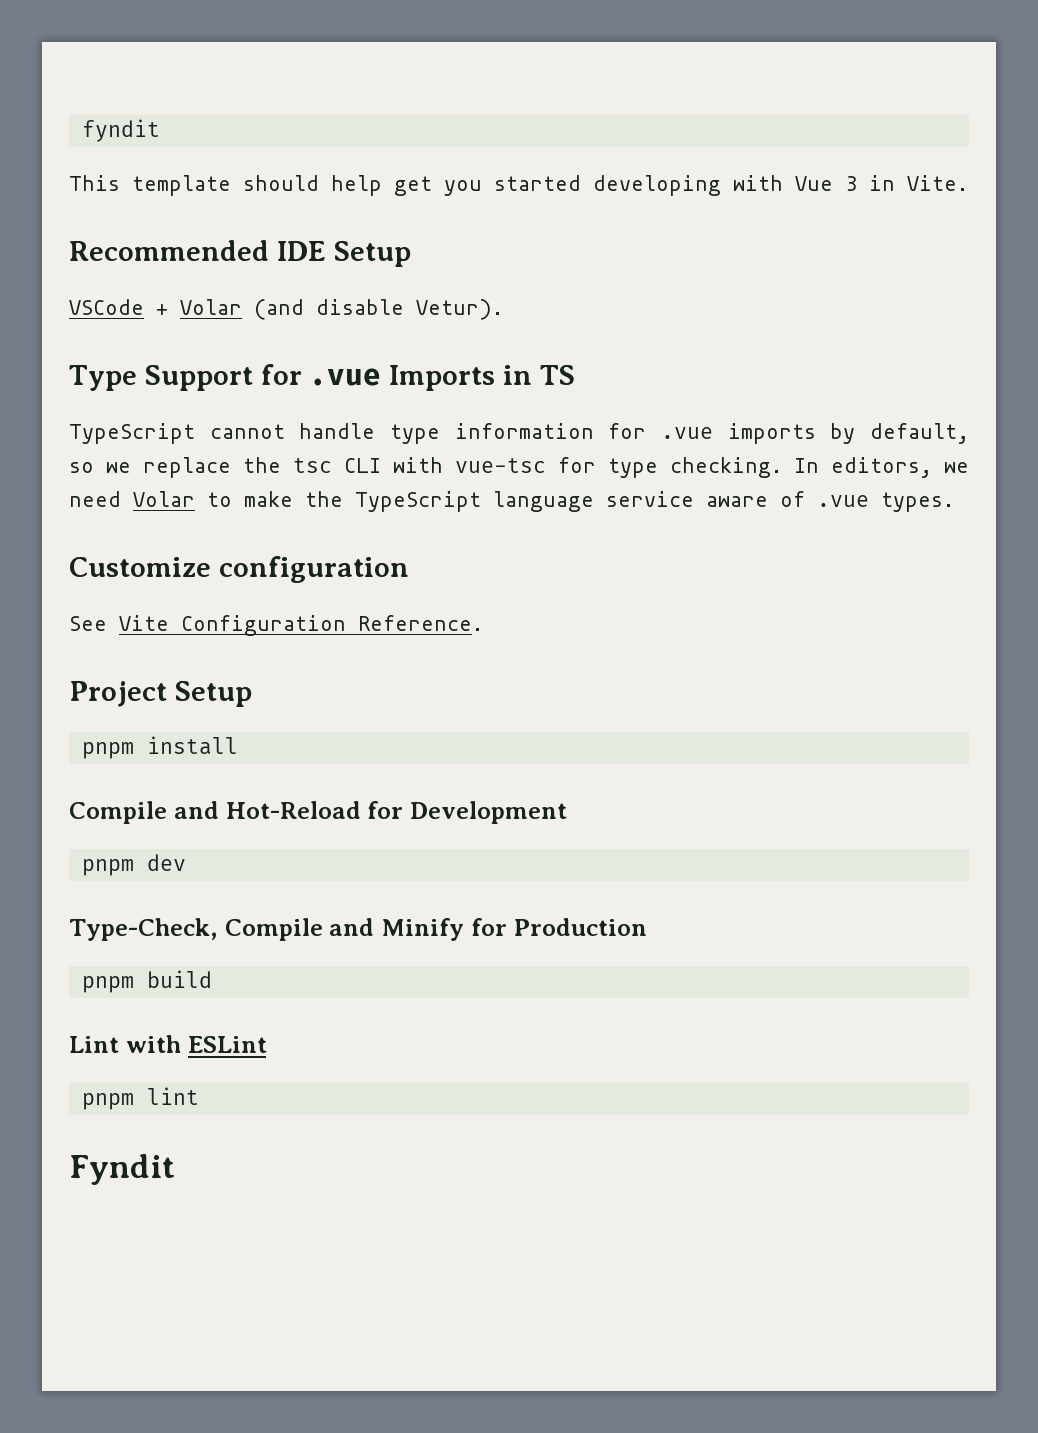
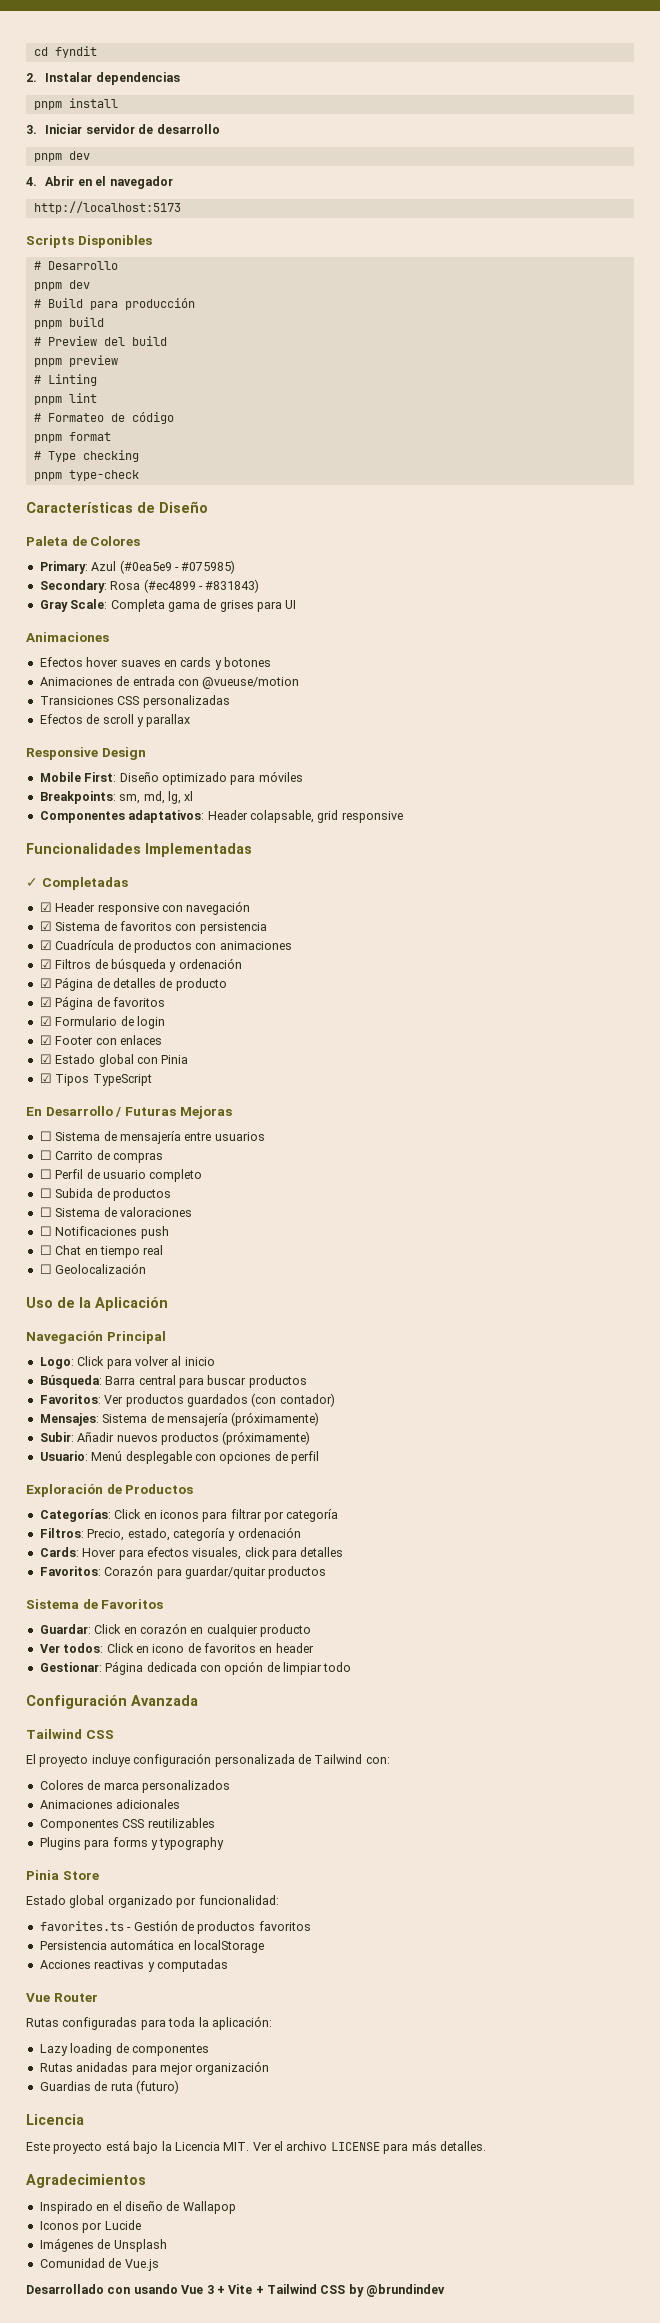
(81, 130) none -> [33,47,48,56] cd
[69,175,968,196] [69,240,411,267] [69,299,503,320] [69,364,575,391] [69,423,969,444] [69,457,969,478] [69,491,954,512] [69,556,409,583] [69,615,483,636] [69,681,252,707] [81,736,238,759] [69,801,567,824] [81,854,186,876] [69,918,647,941] [81,970,212,993] [69,1035,267,1053] [81,1087,199,1110] [69,1154,175,1185] This template should help get you started developing with Vue 3 in Vite. // Recommended IDE Setup // VSCode + Volar (and disable Vetur). // Type Support for .vue Imports in TS // TypeScript cannot handle type information for .vue imports by default, so we replace the tsc CLI with vue-tsc for type checking. In editors, we need Volar to make the TypeScript language service aware of .vue types. // Customize configuration // See Vite Configuration Reference. // Project Setup // pnpm install // Compile and Hot-Reload for Development // pnpm dev // Type-Check, Compile and Minify for Production // pnpm build // Lint with ESLint // pnpm lint // Fyndit -> [26,72,180,85] [33,98,118,110] [26,124,220,134] [33,151,90,162] [26,176,173,189] [33,201,181,214] [26,235,152,248] [33,261,118,270] [33,280,90,291] [33,298,195,310] [33,317,104,329] [33,336,167,346] [33,355,118,367] [33,374,97,386] [33,393,97,405] [33,412,174,424] [33,432,111,443] [33,450,139,462] [33,470,139,481] [26,501,208,513] [26,536,141,546] [39,560,236,574] [39,579,260,593] [39,599,297,612] [26,632,109,642] [39,657,271,670] [39,676,300,689] [39,695,230,708] [39,714,191,727] [26,747,146,760] [39,771,303,785] [39,791,194,804] [39,810,403,823] [26,843,252,857] [26,877,128,890] [39,901,251,915] [39,921,267,934] [39,940,292,953] [39,958,242,972] [39,977,227,991] [39,996,165,1010] [39,1016,165,1029] [39,1035,162,1045] [39,1054,189,1067] [39,1073,152,1086] [26,1106,232,1119] [39,1131,265,1144] [39,1150,163,1163] [39,1169,203,1182] [39,1188,171,1201] [39,1207,192,1217] [39,1226,169,1239] [39,1245,164,1258] [39,1263,147,1274] [26,1297,168,1311] [26,1331,166,1344] [39,1356,215,1369] [39,1375,307,1388] [39,1393,335,1407] [39,1412,320,1426] [39,1431,311,1445] [39,1451,319,1464] [26,1484,194,1497] [39,1509,339,1522] [39,1527,301,1541] [39,1547,344,1560] [39,1565,327,1579] [26,1599,164,1609] [39,1623,311,1637] [39,1643,314,1653] [39,1661,352,1675] [26,1695,198,1709] [26,1729,114,1739] [26,1753,390,1767] [39,1780,230,1793] [39,1799,181,1809] [39,1818,215,1831] [39,1837,225,1850] [26,1870,99,1880] [26,1895,279,1908] [39,1920,311,1934] [39,1939,264,1953] [39,1959,228,1972] [26,1993,98,2002] [26,2016,272,2030] [39,2043,209,2056] [39,2061,270,2075] [39,2080,179,2094] [26,2114,84,2125] [26,2140,486,2154] [26,2174,146,2188] [39,2201,236,2214] [39,2220,141,2233] [39,2238,167,2252] [39,2258,159,2271] [26,2284,446,2297] 2. Instalar dependencias // pnpm install // 3. Iniciar servidor de desarrollo // pnpm dev // 4. Abrir en el navegador // http://localhost:5173 // Scripts Disponibles // # Desarrollo // pnpm dev // # Build para producción // pnpm build // # Preview del build // pnpm preview // # Linting // pnpm lint // # Formateo de código // pnpm format // # Type checking // pnpm type-check // Características de Diseño // Paleta de Colores // Primary: Azul (#0ea5e9 - #075985) // Secondary: Rosa (#ec4899 - #831843) // Gray Scale: Completa gama de grises para UI // Animaciones // Efectos hover suaves en cards y botones // Animaciones de entrada con @vueuse/motion // Transiciones CSS personalizadas // Efectos de scroll y parallax // Responsive Design // Mobile First: Diseño optimizado para móviles // Breakpoints: sm, md, lg, xl // Componentes adaptativos: Header colapsable, grid responsive // Funcionalidades Implementadas // ✓ Completadas // ☑ Header responsive con navegación // ☑ Sistema de favoritos con persistencia // ☑ Cuadrícula de productos con animaciones // ☑ Filtros de búsqueda y ordenación // ☑ Página de detalles de producto // ☑ Página de favoritos // ☑ Formulario de login // ☑ Footer con enlaces // ☑ Estado global con Pinia // ☑ Tipos TypeScript // En Desarrollo / Futuras Mejoras // ☐ Sistema de mensajería entre usuarios // ☐ Carrito de compras // ☐ Perfil de usuario completo // ☐ Subida de productos // ☐ Sistema de valoraciones // ☐ Notificaciones push // ☐ Chat en tiempo real // ☐ Geolocalización // Uso de la Aplicación // Navegación Principal // Logo: Click para volver al inicio // Búsqueda: Barra central para buscar productos // Favoritos: Ver productos guardados (con contador) // Mensajes: Sistema de mensajería (próximamente) // Subir: Añadir nuevos productos (próximamente) // Usuario: Menú desplegable con opciones de perfil // Exploración de Productos // Categorías: Click en iconos para filtrar por categoría // Filtros: Precio, estado, categoría y ordenación // Cards: Hover para efectos visuales, click para detalles // Favoritos: Corazón para guardar/quitar productos // Sistema de Favoritos // Guardar: Click en corazón en cualquier producto // Ver todos: Click en icono de favoritos en header // Gestionar: Página dedicada con opción de limpiar todo // Configuración Avanzada // Tailwind CSS // El proyecto incluye configuración personalizada de Tailwind con: // Colores de marca personalizados // Animaciones adicionales // Componentes CSS reutilizables // Plugins para forms y typography // Pinia Store // Estado global organizado por funcionalidad: // favorites.ts - Gestión de productos favoritos // Persistencia automática en localStorage // Acciones reactivas y computadas // Vue Router // Rutas configuradas para toda la aplicación: // Lazy loading de componentes // Rutas anidadas para mejor organización // Guardias de ruta (futuro) // Licencia // Este proyecto está bajo la Licencia MIT. Ver el archivo LICENSE para más detalles. // Agradecimientos // Inspirado en el diseño de Wallapop // Iconos por Lucide // Imágenes de Unsplash // Comunidad de Vue.js // Desarrollado con usando Vue 3 + Vite + Tailwind CSS by @brundindev

